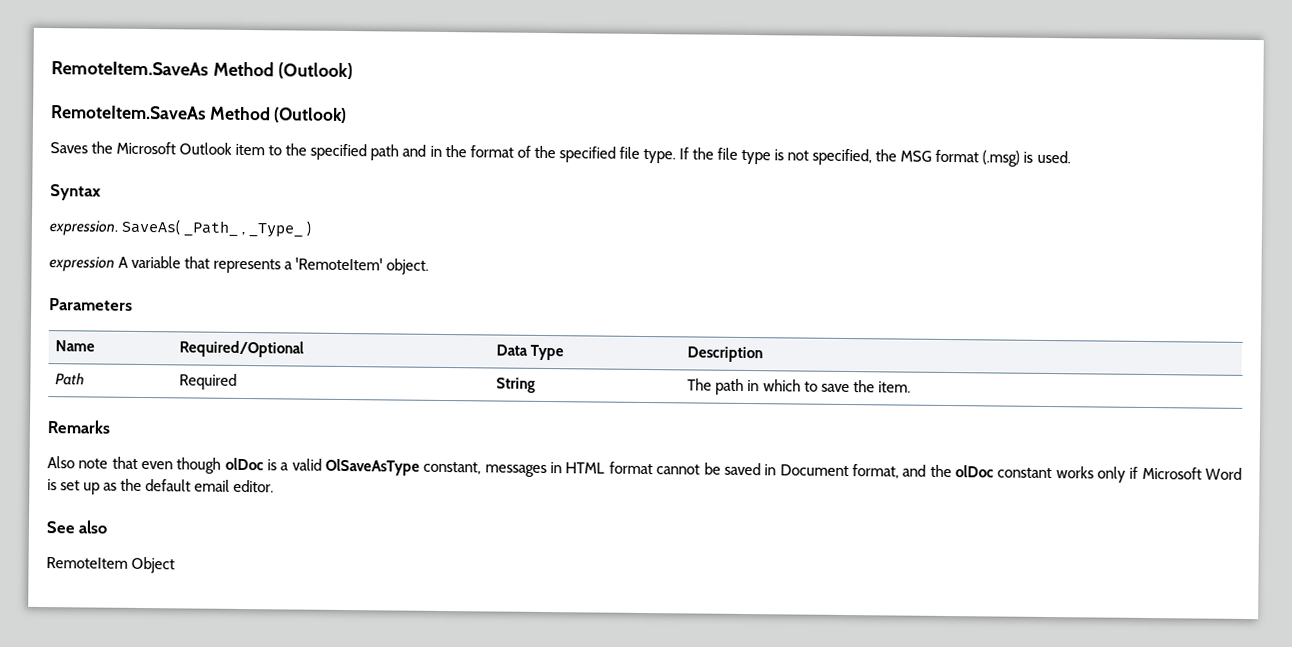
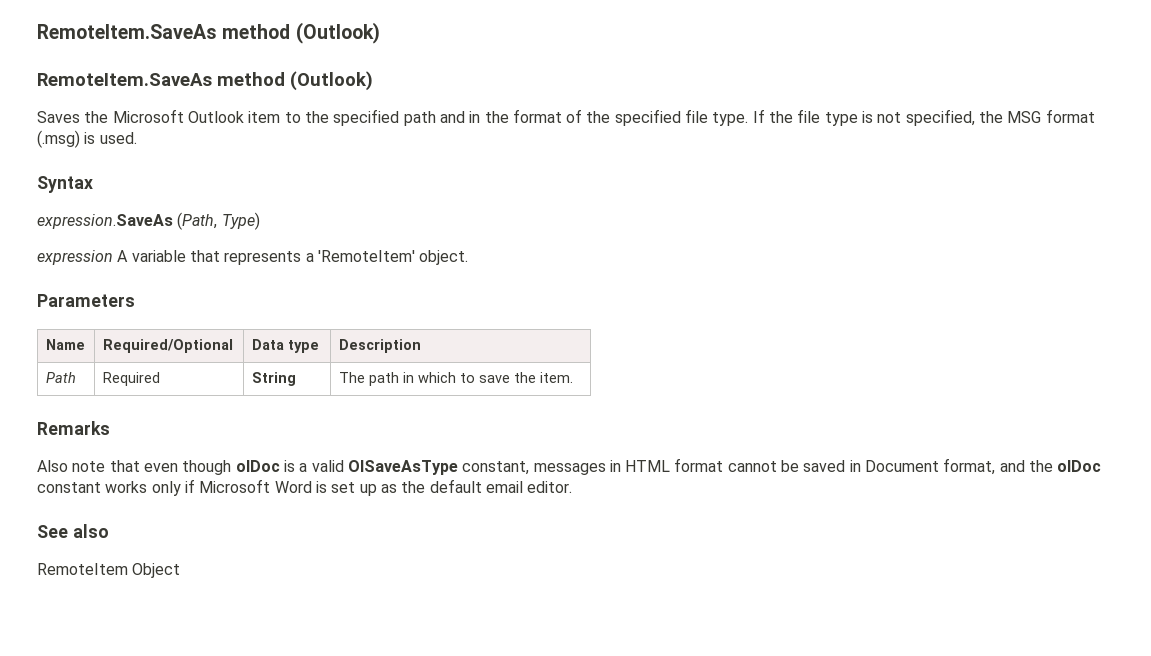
[51,61,274,77] RemoteItem.SaveAs Method -> [37,24,291,39] RemoteItem.SaveAs method
[209,106,271,121] Method -> [217,72,285,86] method
[49,219,312,238] expression. SaveAs( _Path_ , _Type_ ) -> [37,212,260,230] expression.SaveAs (Path, Type)
[530,344,565,361] Type -> [287,340,319,353] type

